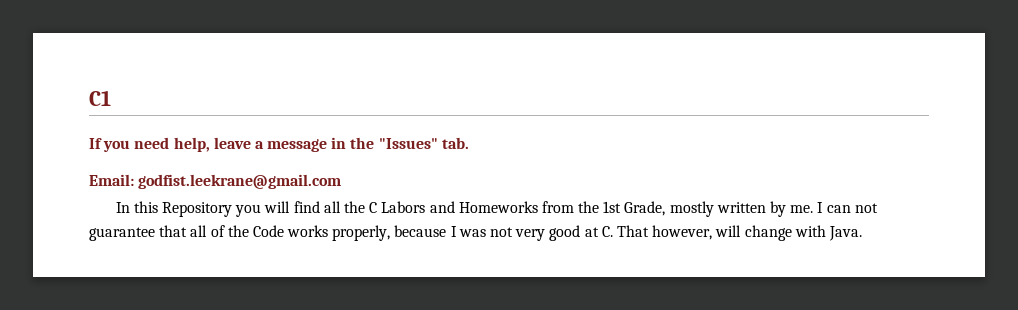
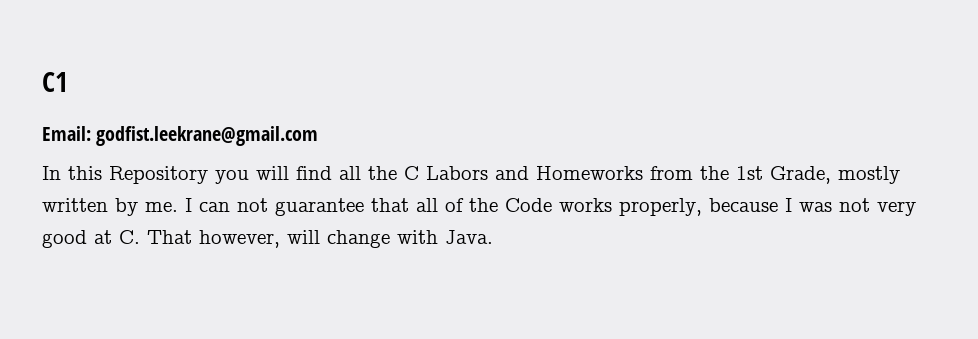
[89,137,469,152] // If you need help, leave a message in the "Issues" tab. -> (68, 82) none

